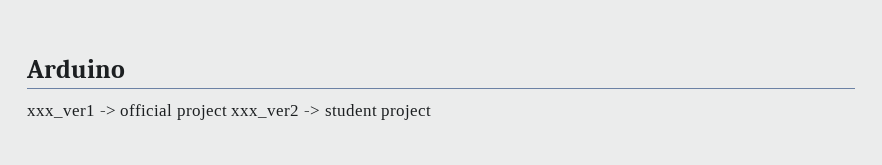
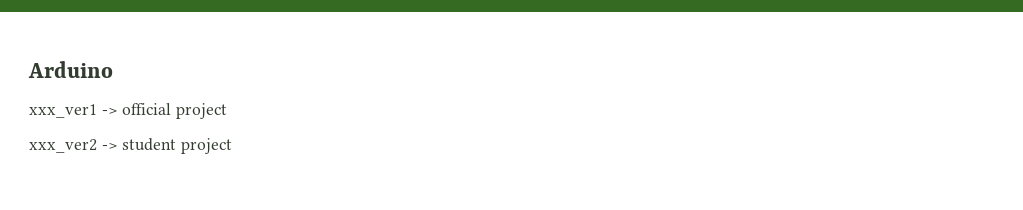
(227, 112) none -> (228, 111) //

